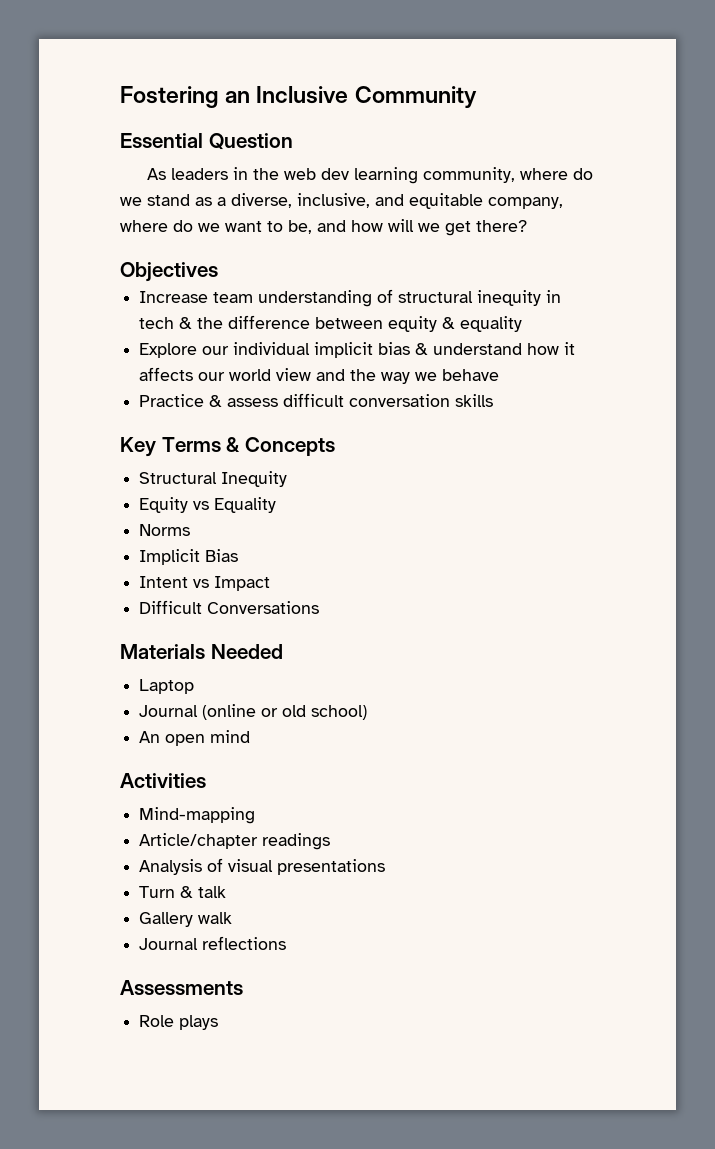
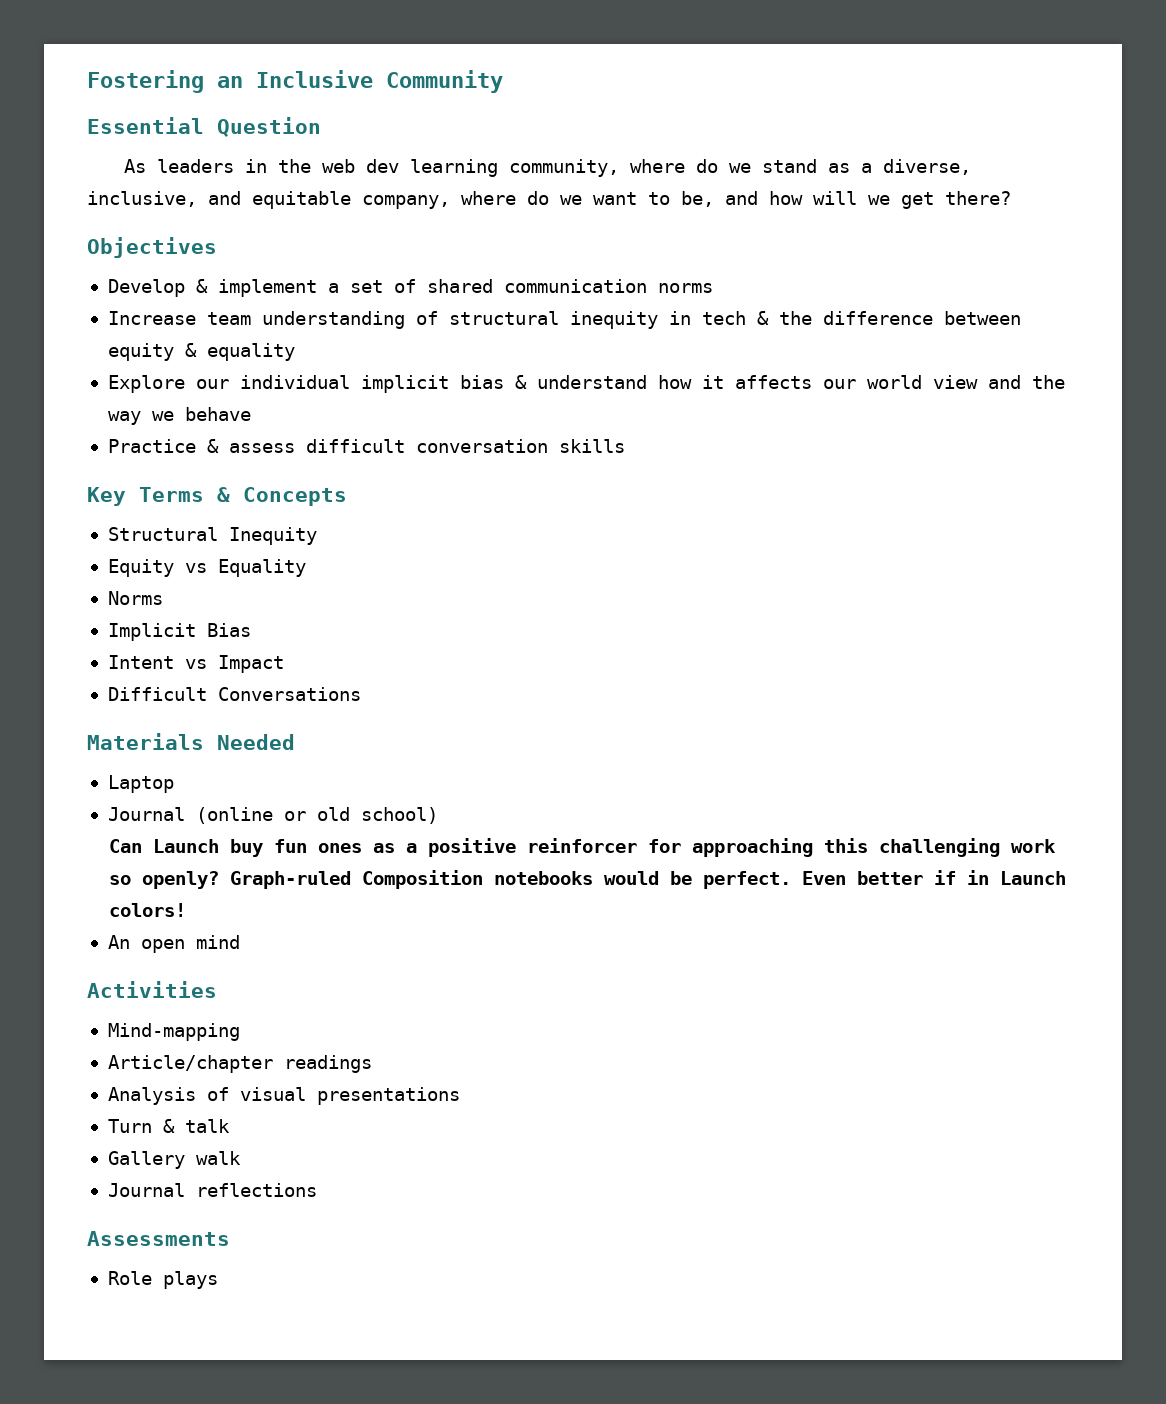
(218, 272) none -> [107,279,713,297] // Develop & implement a set of shared communication norms
(368, 712) none -> [108,838,1056,857] [108,870,1066,889] [108,903,186,917] // Can Launch buy fun ones as a positive reinforcer for approaching this challenging work so openly? Graph-ruled Composition notebooks would be perfect. Even better if in Launch colors!

